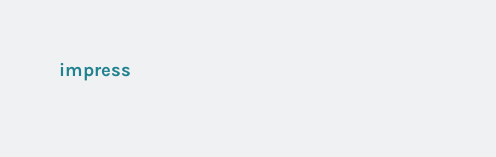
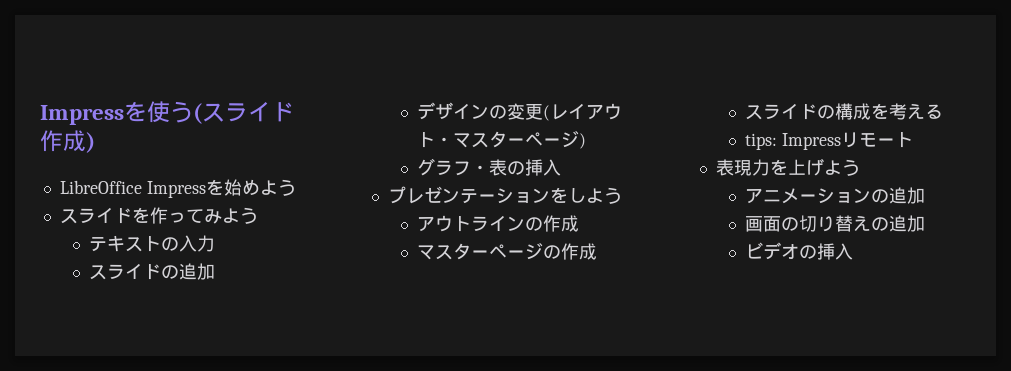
[59,62,131,81] impress -> [40,101,294,125] [40,130,95,153] [59,179,296,198] [59,207,258,224] [89,235,216,252] [89,263,216,280] [417,102,623,121] [417,131,587,149] [417,158,562,176] [387,186,622,204] [417,215,580,232] [417,243,598,260] [745,103,944,120] [745,132,914,150] [715,158,860,176] [745,187,926,204] [745,215,926,232] [745,242,854,260] Impressを使う(スライド作成) // LibreOffice Impressを始めよう // スライドを作ってみよう // テキストの入力 // スライドの追加 // デザインの変更(レイアウト・マスターページ) // グラフ・表の挿入 // プレゼンテーションをしよう // アウトラインの作成 // マスターページの作成 // スライドの構成を考える // tips: Impressリモート // 表現力を上げよう // アニメーションの追加 // 画面の切り替えの追加 // ビデオの挿入

